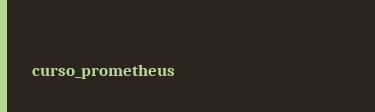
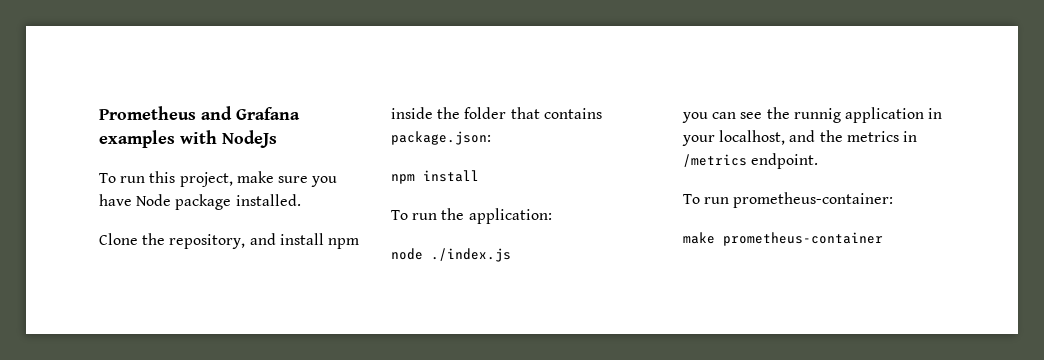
[32,64,175,79] curso_prometheus -> [99,106,300,120] [99,130,277,148] [99,171,338,187] [99,194,301,210] [99,233,359,249] [391,107,602,119] [391,131,491,145] [391,170,479,184] [391,208,552,224] [391,248,511,262] [682,107,943,123] [682,130,917,146] [683,153,819,169] [683,192,894,208] [683,232,883,246] Prometheus and Grafana examples with NodeJs // To run this project, make sure you have Node package installed. // Clone the repository, and install npm inside the folder that contains package.json: // npm install // To run the application: // node ./index.js // you can see the runnig application in your localhost, and the metrics in /metrics endpoint. // To run prometheus-container: // make prometheus-container

